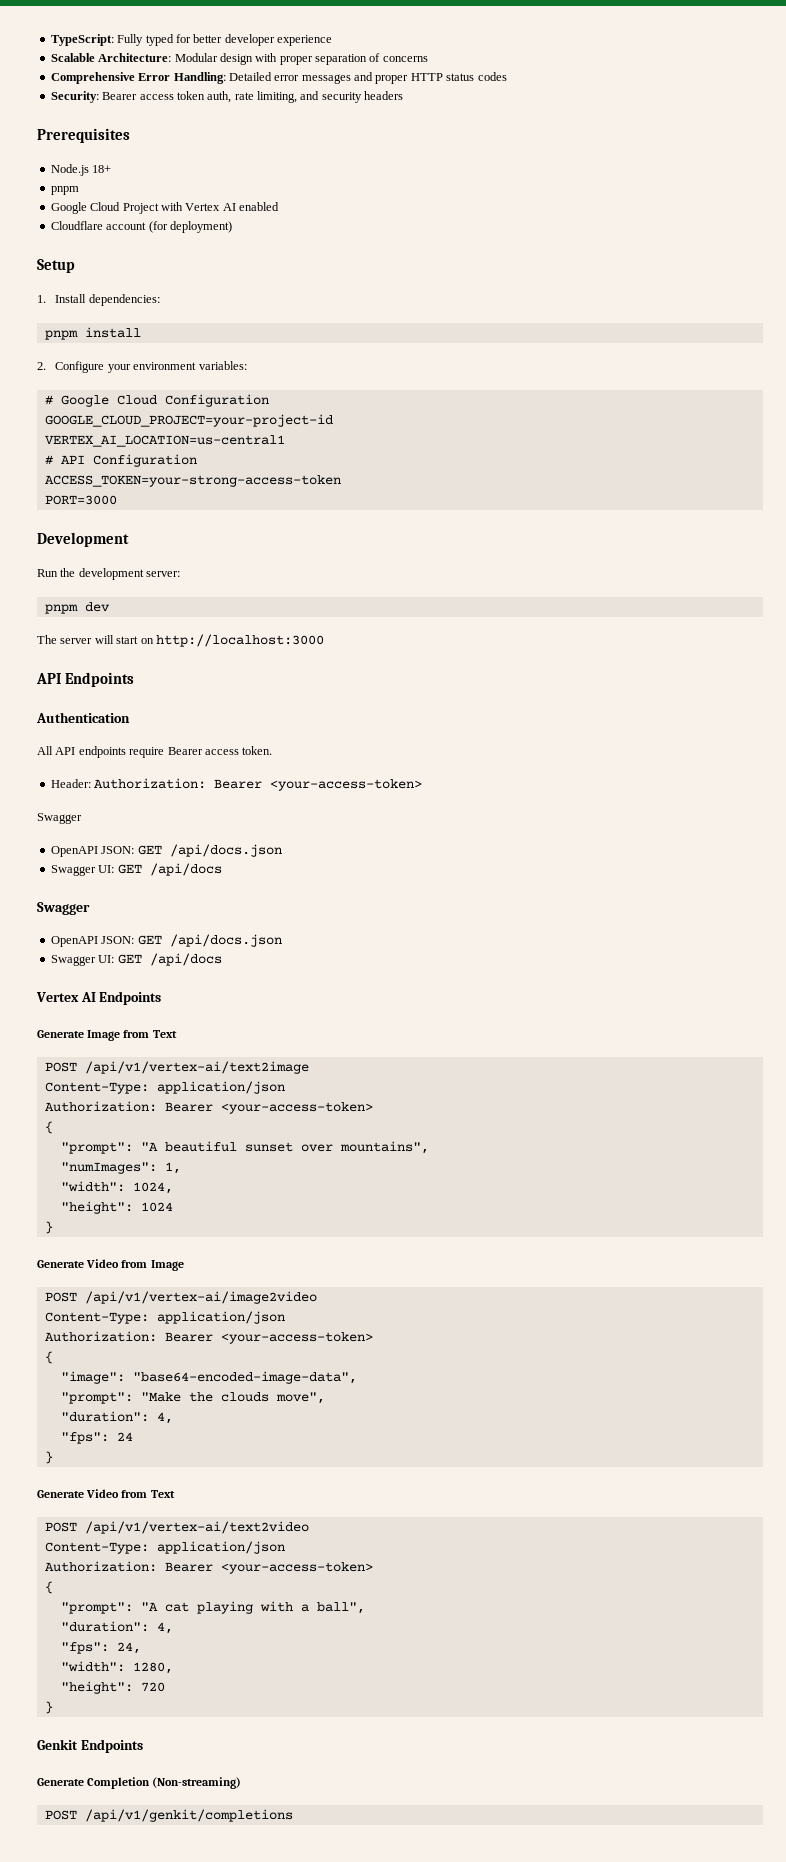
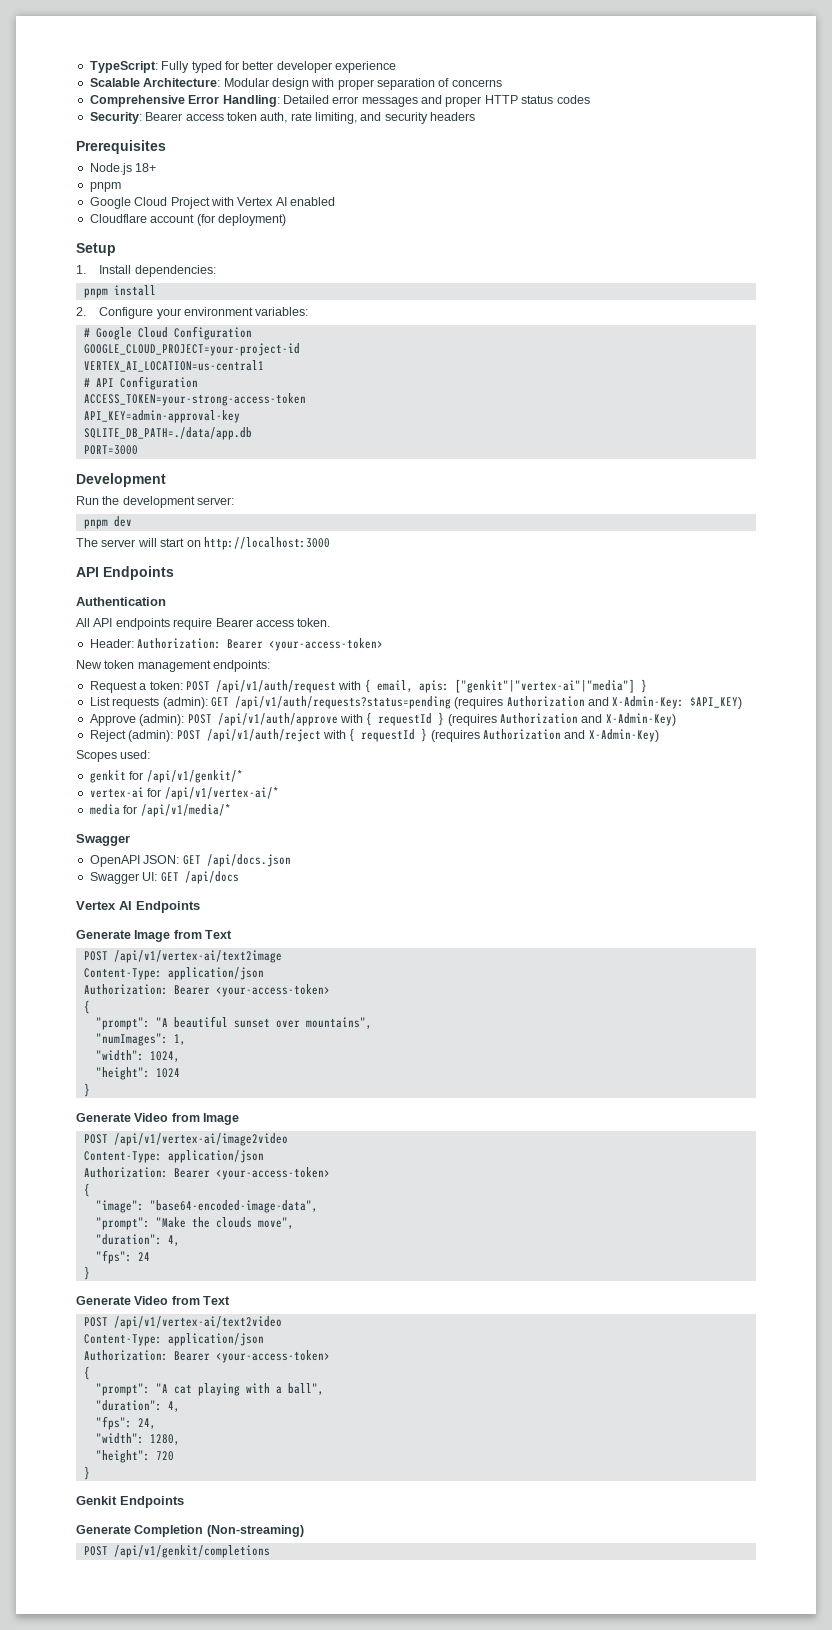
(341, 481) none -> [83,410,240,423] [83,427,252,440] // API_KEY=admin-approval-key // SQLITE_DB_PATH=./data/app.db
[37,813,82,824] [50,844,282,857] [50,863,222,876] Swagger // OpenAPI JSON: GET /api/docs.json // Swagger UI: GET /api/docs -> [76,660,271,672] [89,679,647,693] [89,696,743,709] [89,712,676,726] [89,728,659,742] [76,750,151,762] [89,770,243,783] [89,787,279,800] [89,804,231,817] New token management endpoints: // Request a token: POST /api/v1/auth/request with { email, apis: ["genkit"|"vertex-ai"|"media"] } // List requests (admin): GET /api/v1/auth/requests?status=pending (requires Authorization and X-Admin-Key: $API_KEY) // Approve (admin): POST /api/v1/auth/approve with { requestId } (requires Authorization and X-Admin-Key) // Reject (admin): POST /api/v1/auth/reject with { requestId } (requires Authorization and X-Admin-Key) // Scopes used: // genkit for /api/v1/genkit/* // vertex-ai for /api/v1/vertex-ai/* // media for /api/v1/media/*

